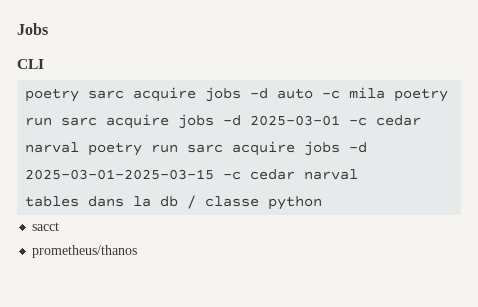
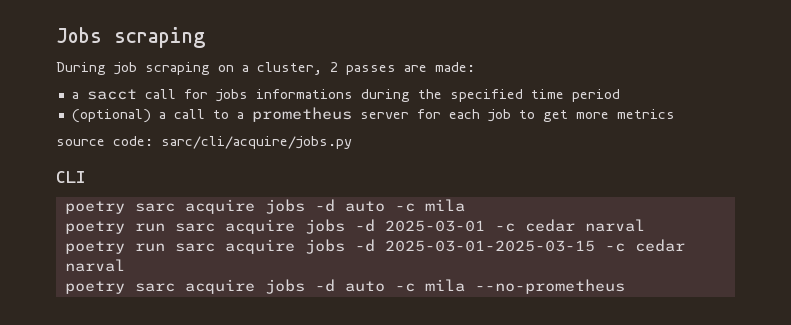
(48, 29) none -> [114,27,205,48] [56,62,475,75] [71,89,620,102] [71,107,675,123] [56,136,352,149] scraping // During job scraping on a cluster, 2 passes are made: // a sacct call for jobs informations during the specified time period // (optional) a call to a prometheus server for each job to get more metrics // source code: sarc/cli/acquire/jobs.py
(386, 93) none -> (465, 205) //
(80, 147) none -> (645, 225) //
[25,195,323,210] [32,222,60,231] [32,245,138,258] tables dans la db / classe python // sacct // prometheus/thanos -> [64,279,625,294] poetry sarc acquire jobs -d auto -c mila --no-prometheus

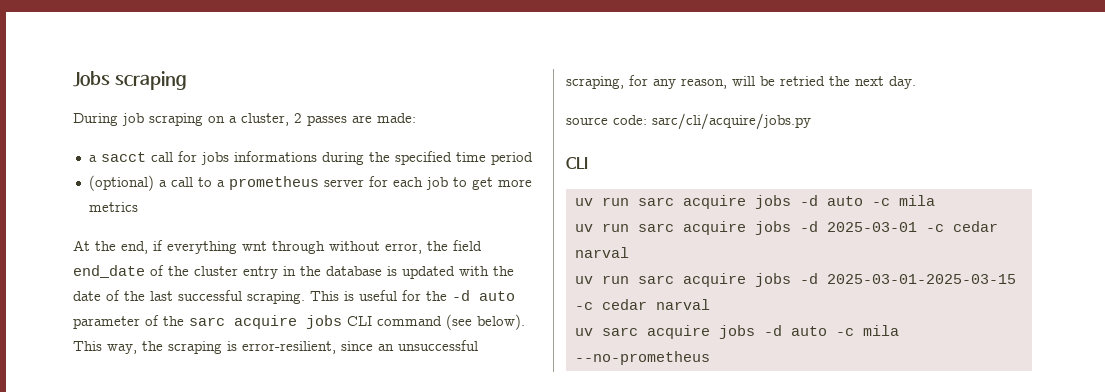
(675, 114) none -> [73,240,482,254] [73,265,514,279] [73,290,515,304] [73,314,525,330] [73,340,478,354] [566,75,916,89] // At the end, if everything wnt through without error, the field end_date of the cluster entry in the database is updated with the date of the last successful scraping. This is useful for the -d auto parameter of the sarc acquire jobs CLI command (see below). This way, the scraping is error-resilient, since an unsuccessful scraping, for any reason, will be retried the next day.
[64,201,125,214] poetry -> [574,197,629,206] uv run
[64,221,125,234] poetry -> [574,224,593,232] uv
[64,241,125,254] poetry -> [574,276,593,284] uv
[64,281,125,294] poetry -> [574,328,593,336] uv

